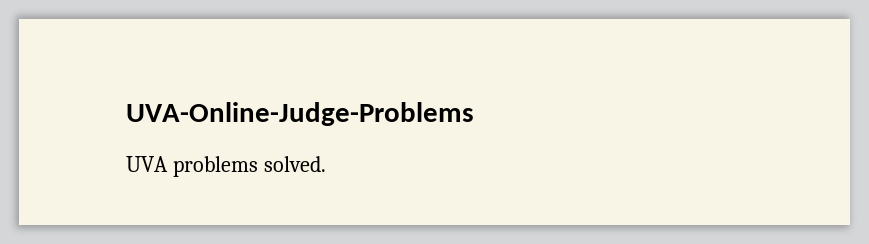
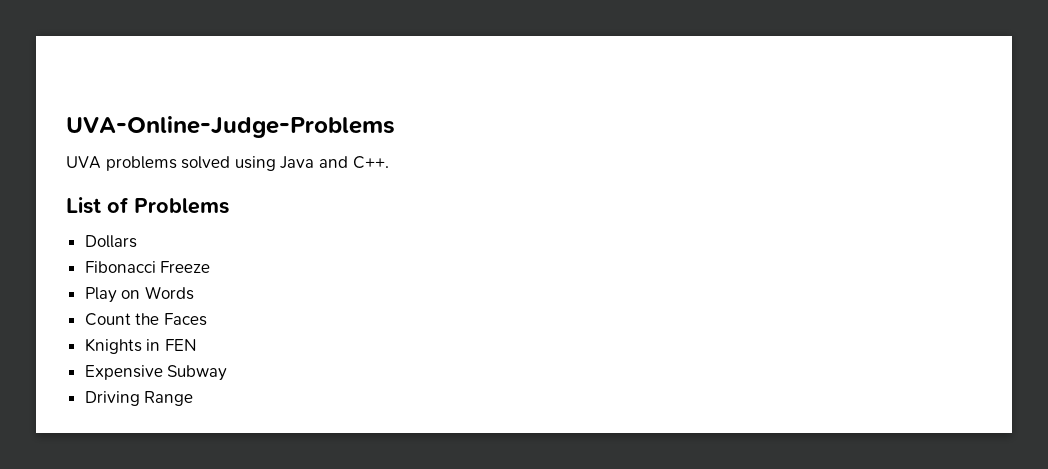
[263,156,326,172] solved. -> [181,156,389,171] [66,197,229,214] [84,235,137,248] [84,261,211,273] [84,286,194,303] [84,313,207,326] [84,338,197,354] [84,365,228,381] [84,391,194,406] solved using Java and C++. // List of Problems // Dollars // Fibonacci Freeze // Play on Words // Count the Faces // Knights in FEN // Expensive Subway // Driving Range

